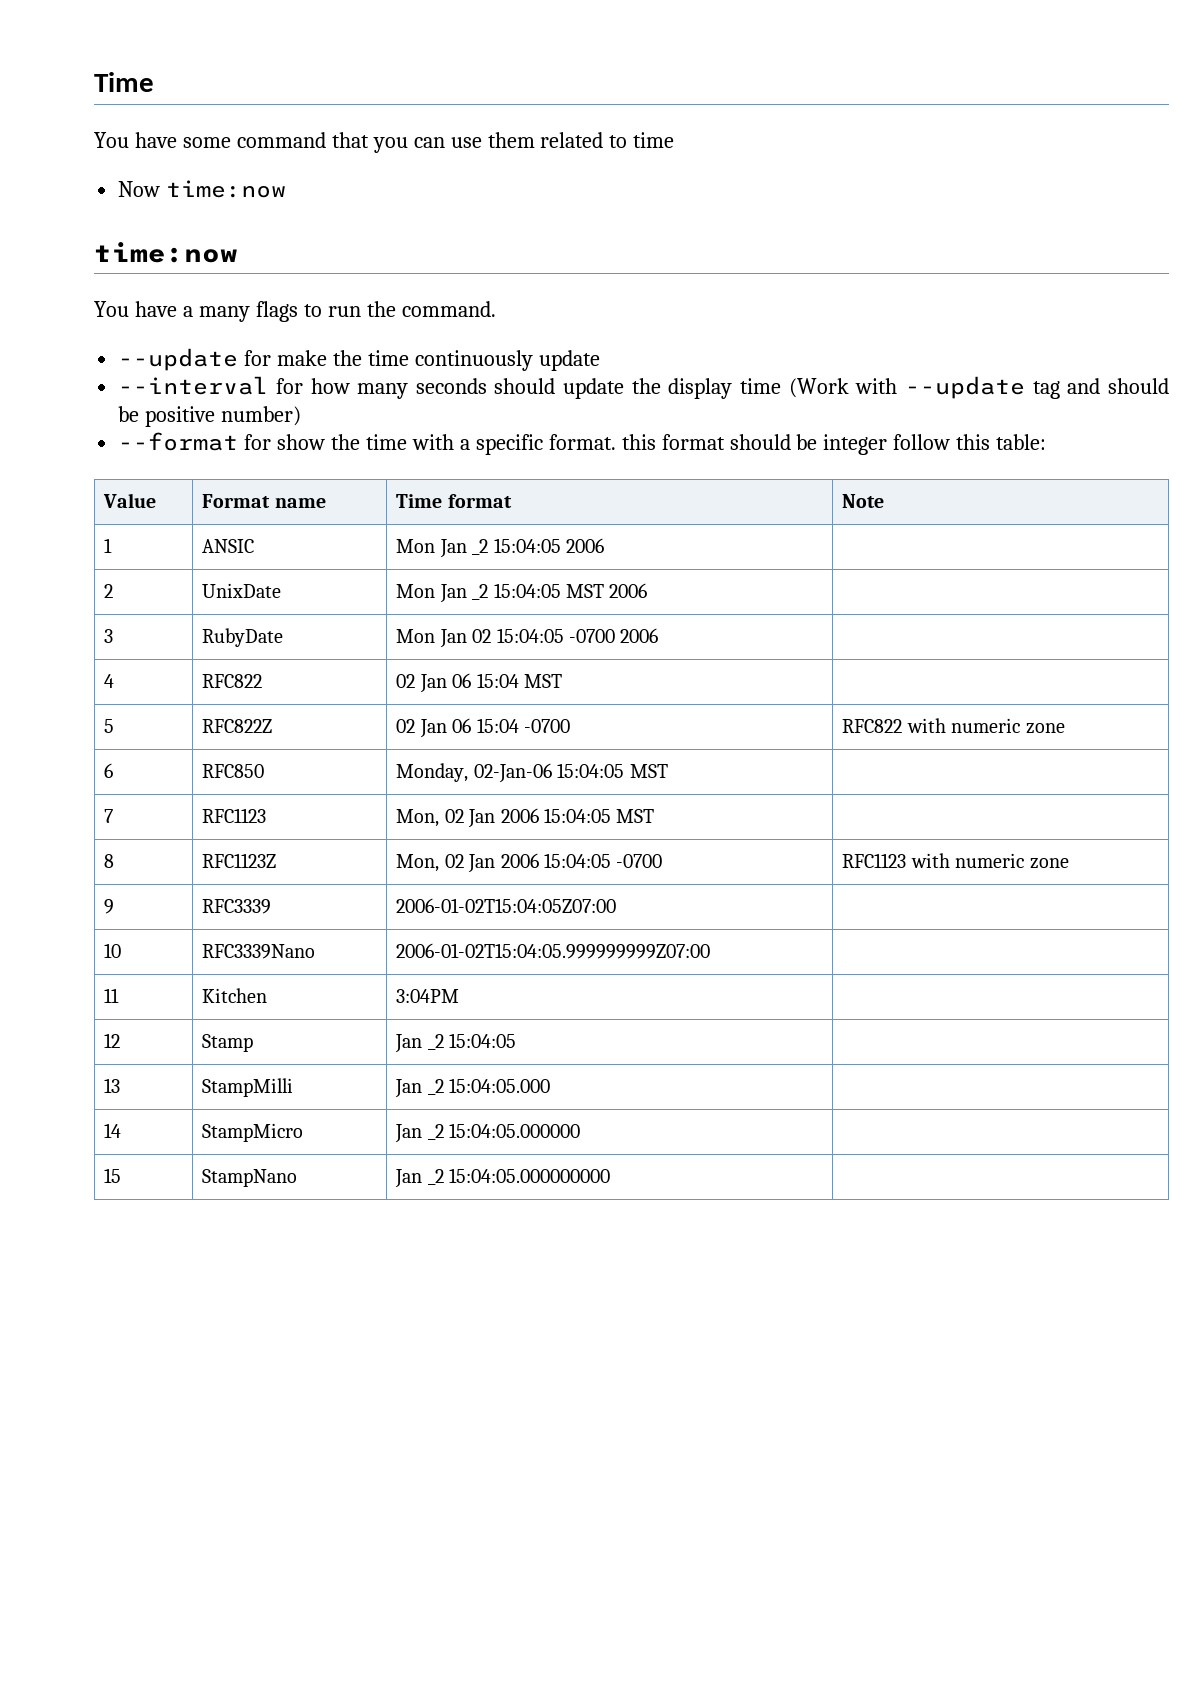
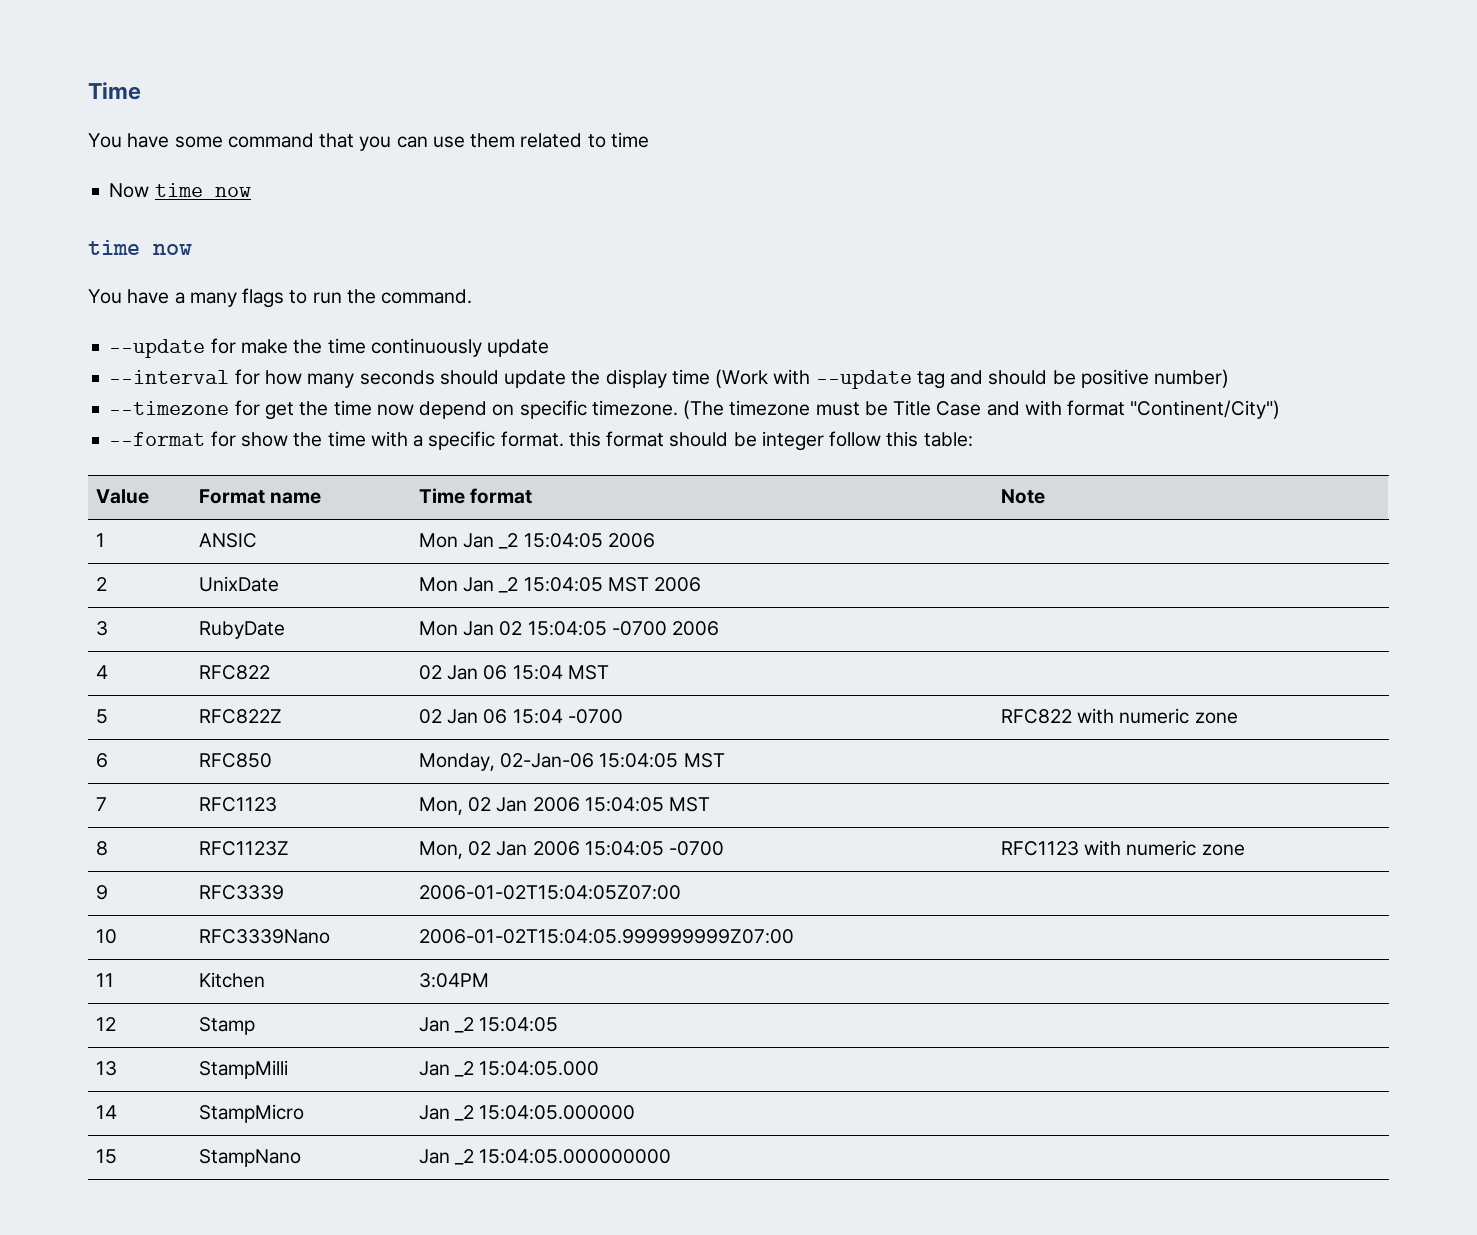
[166,180,287,198] [94,242,238,263] time:now // time:now -> [154,183,251,197] [88,240,192,255] time now // time now
(302, 416) none -> [109,400,1281,420] // --timezone for get the time now depend on specific timezone. (The timezone must be Title Case and with format "Continent/City")

